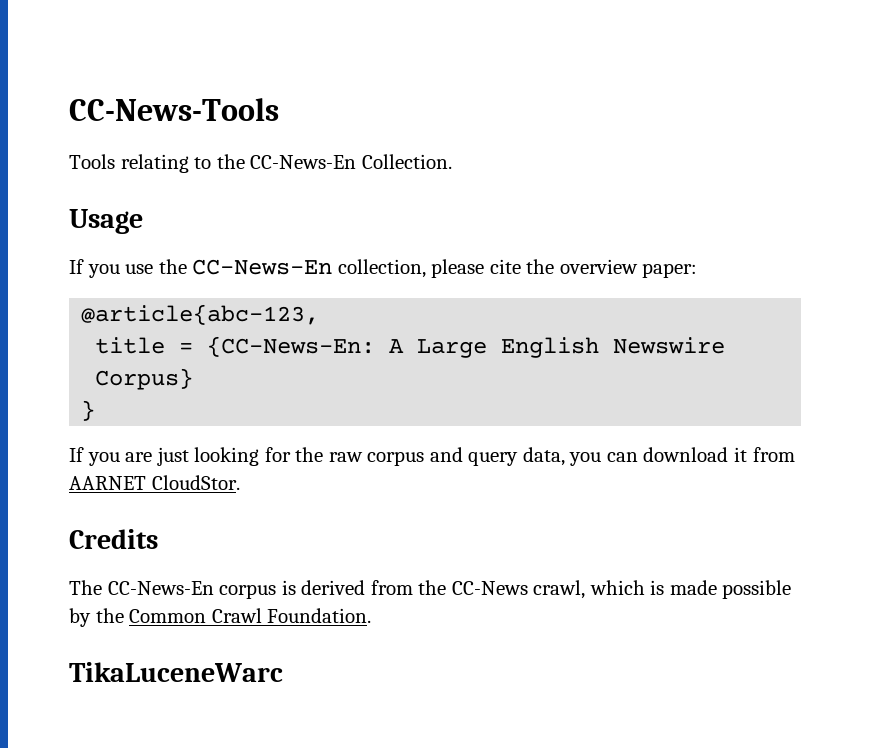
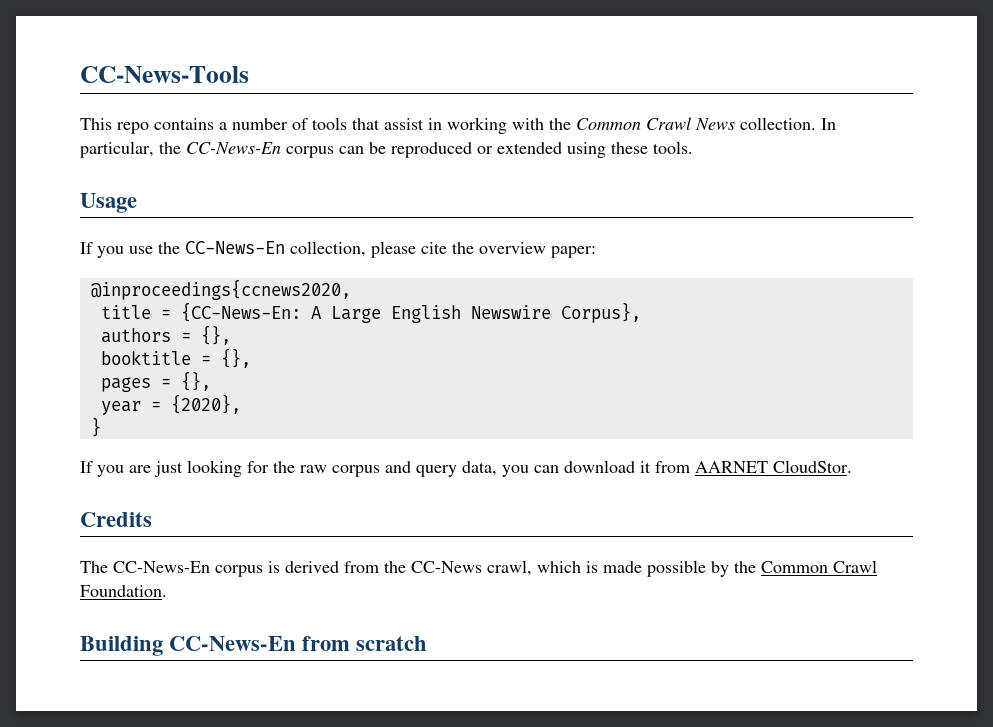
[69,154,452,173] Tools relating to the CC-News-En Collection. -> [80,117,836,134] [80,141,693,158] This repo contains a number of tools that assist in working with the Common Crawl News collection. In particular, the CC-News-En corpus can be reproduced or extended using these tools.
[81,304,320,325] @article{abc-123, -> [90,279,351,300] @inproceedings{ccnews2020,
[95,368,194,390] Corpus} -> [560,302,641,323] [100,325,231,345] [100,348,251,368] [100,371,211,392] [100,394,241,415] Corpus}, // authors = {}, // booktitle = {}, // pages = {}, // year = {2020},
[69,662,283,682] TikaLuceneWarc -> [80,636,428,656] Building CC-News-En from scratch

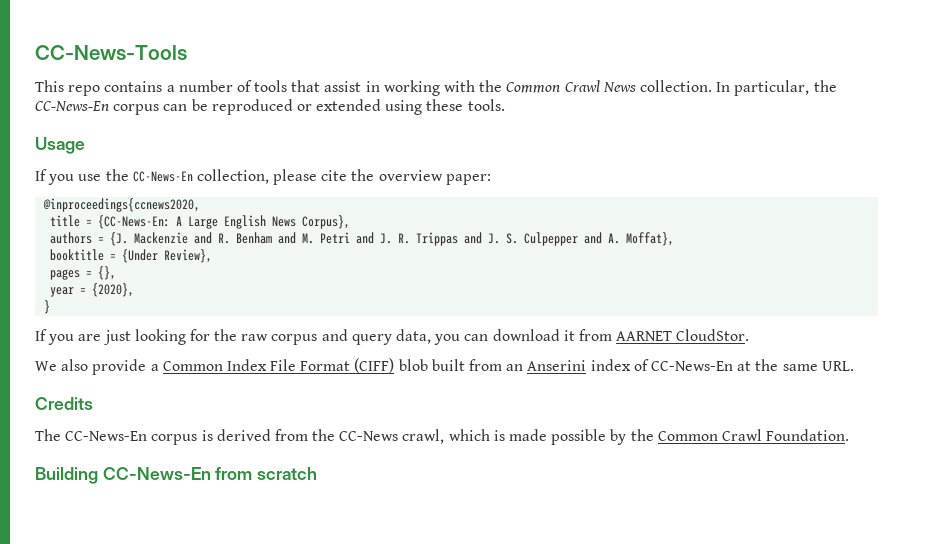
[470,305,551,319] Newswire -> [272,216,297,227] News
[200,325,231,345] {}, -> [110,232,675,246] {J. Mackenzie and R. Benham and M. Petri and J. R. Trippas and J. S. Culpepper and A. Moffat},
[220,348,251,368] {}, -> [122,249,213,263] {Under Review},
(852, 466) none -> [35,358,854,375] // We also provide a Common Index File Format (CIFF) blob built from an Anserini index of CC-News-En at the same URL.

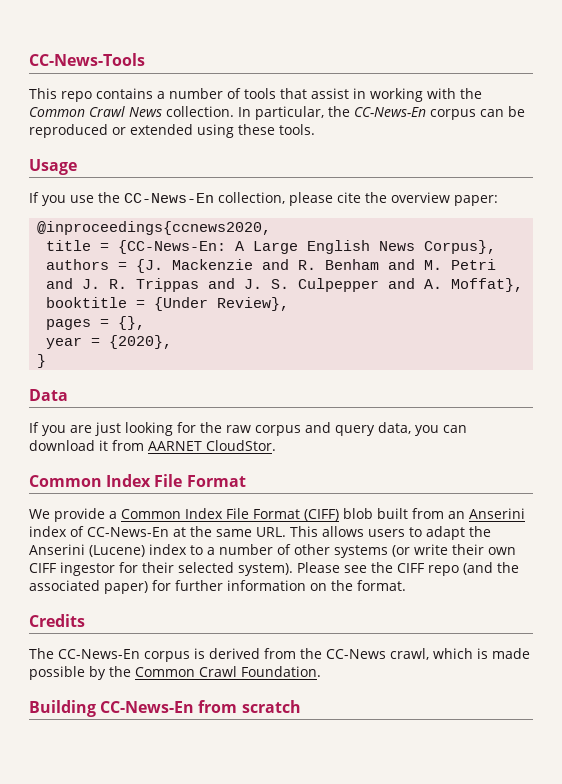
(51, 307) none -> [29,389,68,401] // Data
(750, 335) none -> [29,474,246,487] // Common Index File Format
[61,359,89,371] also -> (50, 514) none
(854, 366) none -> [290,526,491,540] [29,544,516,558] [29,562,519,576] [29,580,406,594] This allows users to adapt the Anserini (Lucene) index to a number of other systems (or write their own CIFF ingestor for their selected system). Please see the CIFF repo (and the associated paper) for further information on the format.

